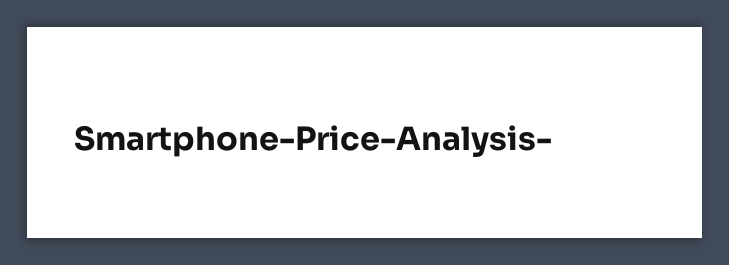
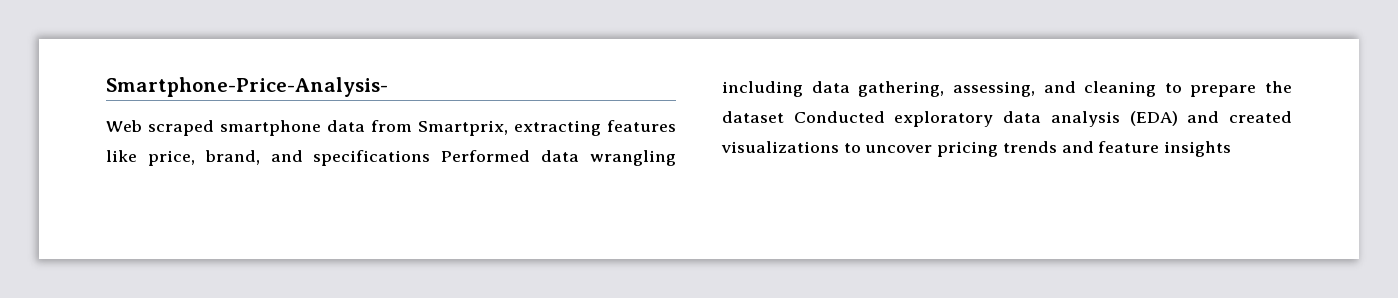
(552, 141) none -> [106,120,676,136] [106,150,676,166] [722,81,1292,97] [722,111,1292,127] [721,141,1232,157] // Web scraped smartphone data from Smartprix, extracting features like price, brand, and specifications Performed data wrangling including data gathering, assessing, and cleaning to prepare the dataset Conducted exploratory data analysis (EDA) and created visualizations to uncover pricing trends and feature insights

